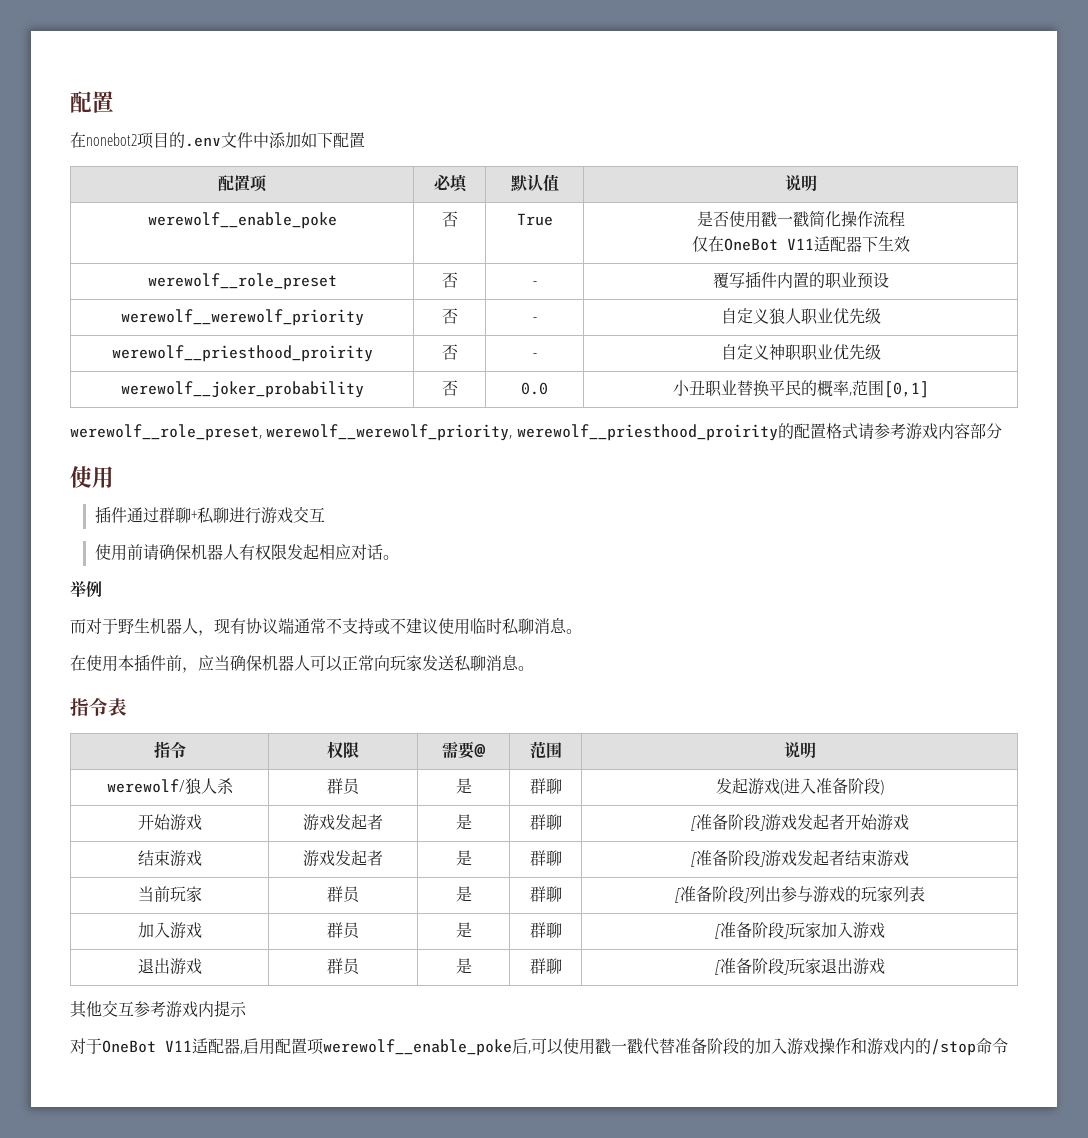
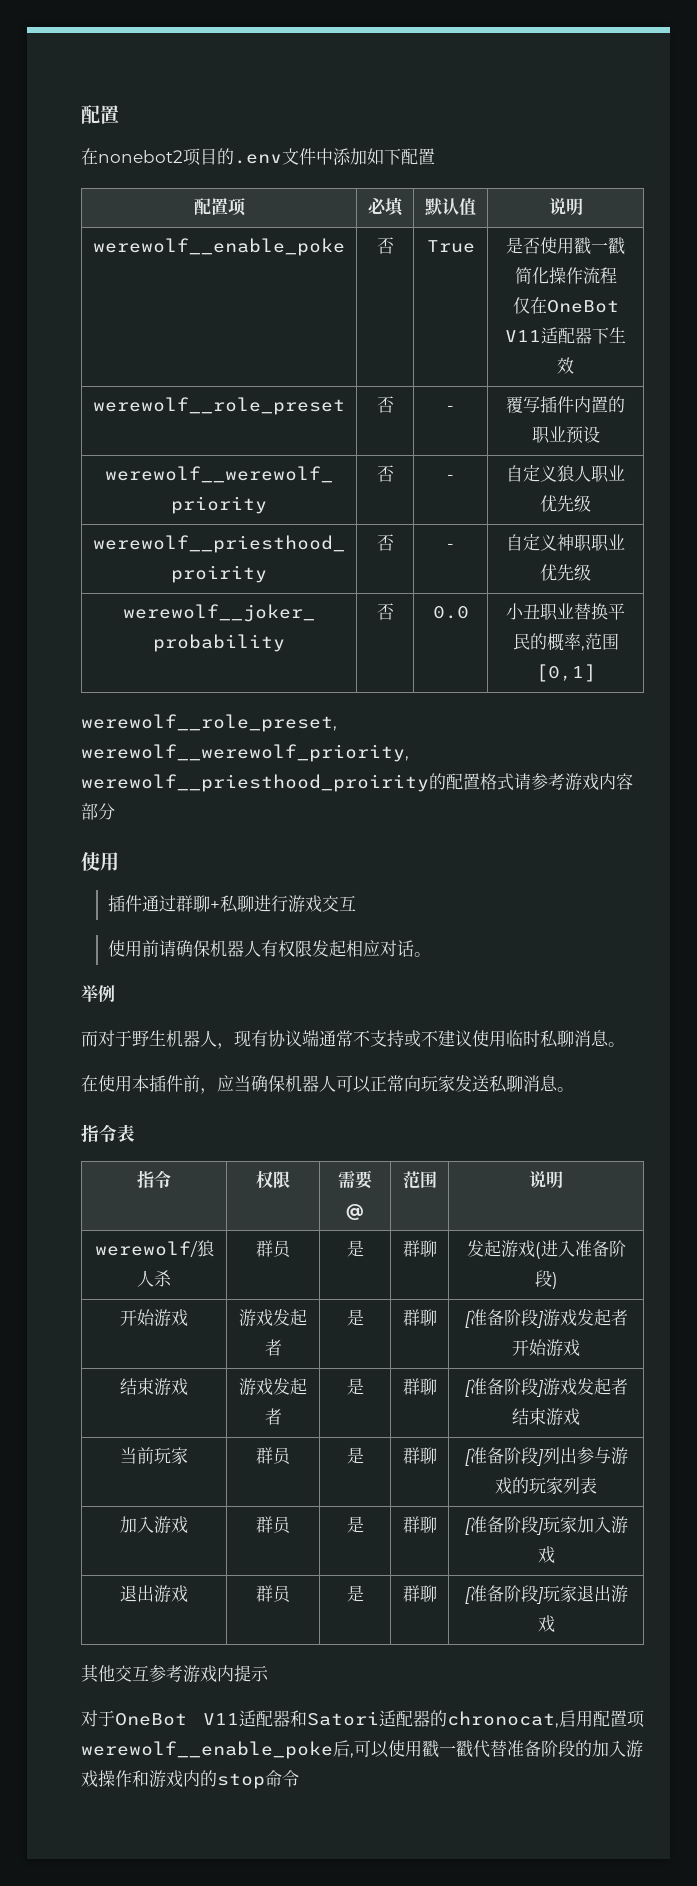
[240,1050,243,1054] , -> [290,1710,559,1728] 和Satori适配器的chronocat,
[931,1039,976,1056] /stop -> [217,1773,265,1789] stop

